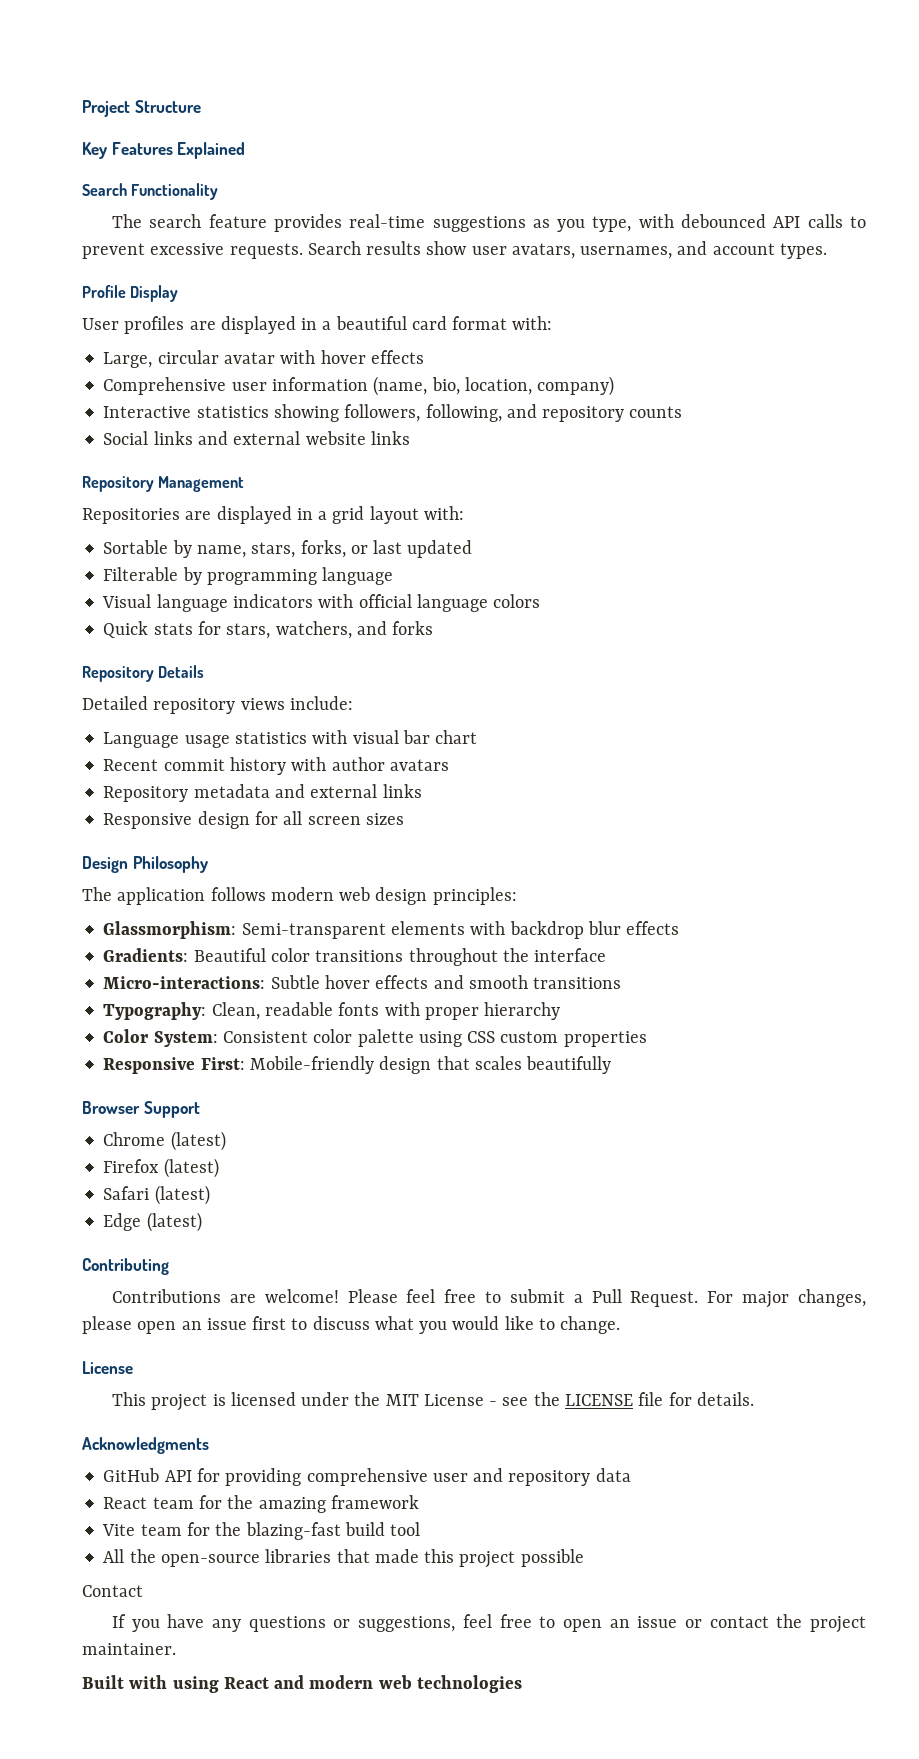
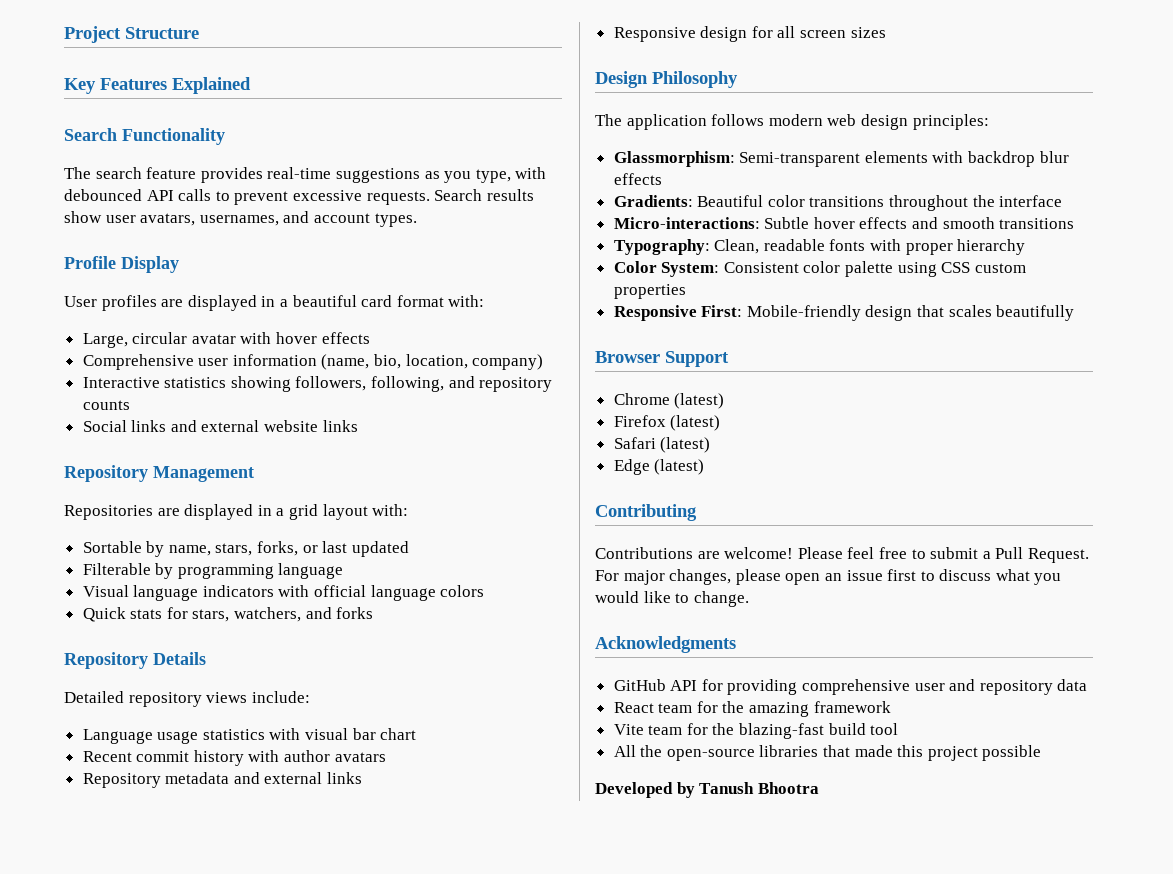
[82,1361,133,1374] [112,1392,754,1411] // License // This project is licensed under the MIT License - see the LICENSE file for details. -> (749, 599) none
[82,1585,143,1597] [112,1614,866,1633] [82,1643,176,1655] [82,1675,522,1693] Contact // If you have any questions or suggestions, feel free to open an issue or contact the project maintainer. // Built with using React and modern web technologies -> [595,782,819,798] Developed by Tanush Bhootra

